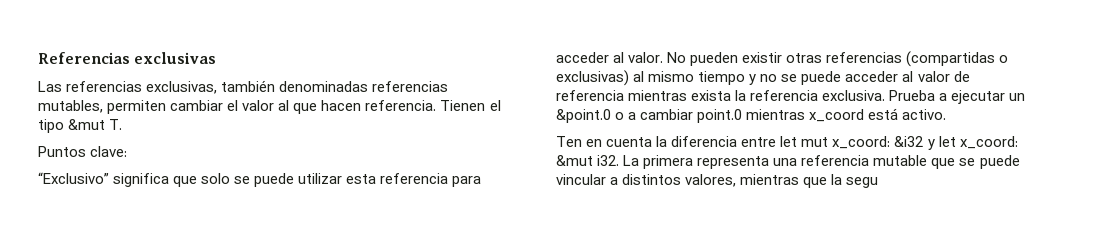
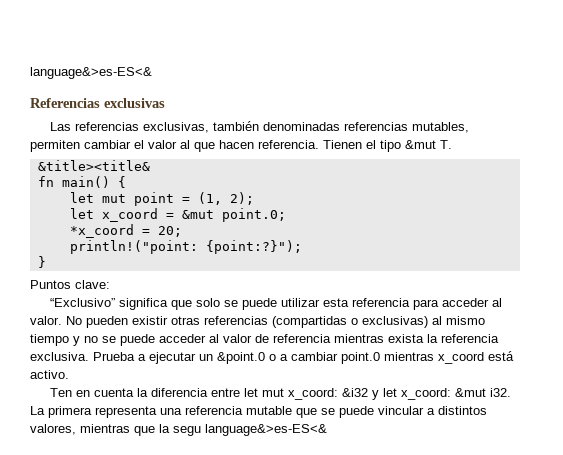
(38, 58) none -> [30,67,152,79] language&>es-ES<& //
(123, 124) none -> [37,160,150,171] [37,176,126,188] [69,192,254,206] [69,208,286,222] [69,224,182,238] [69,240,302,254] [37,256,46,268] // &title><title& // fn main() { // let mut point = (1, 2); // let x_coord = &mut point.0; // *x_coord = 20; // println!("point: {point:?}"); // }
(879, 182) none -> [205,424,327,436] language&>es-ES<&

